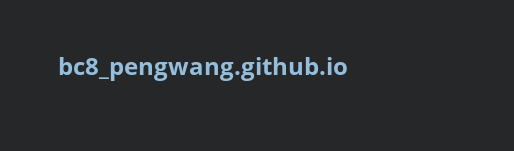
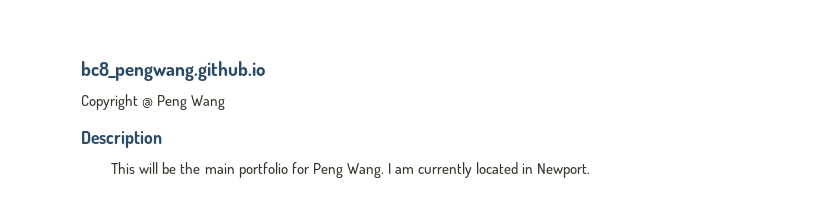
(348, 69) none -> [81,94,226,110] [81,131,162,148] [111,162,590,178] // Copyright @ Peng Wang // Description // This will be the main portfolio for Peng Wang. I am currently located in Newport.

